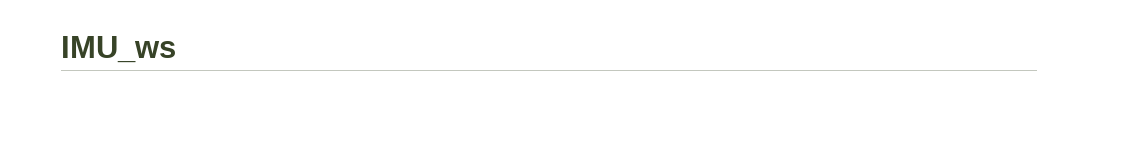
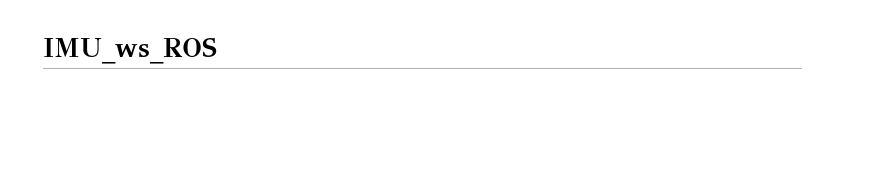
[61,36,176,63] IMU_ws -> [43,37,217,64] IMU_ws_ROS

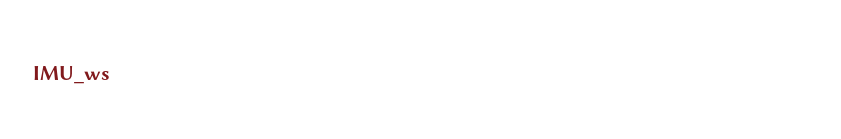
[43,37,217,64] IMU_ws_ROS -> [33,66,110,84] IMU_ws

